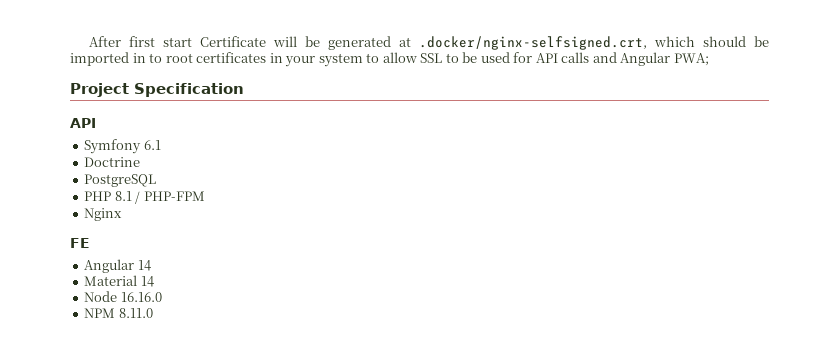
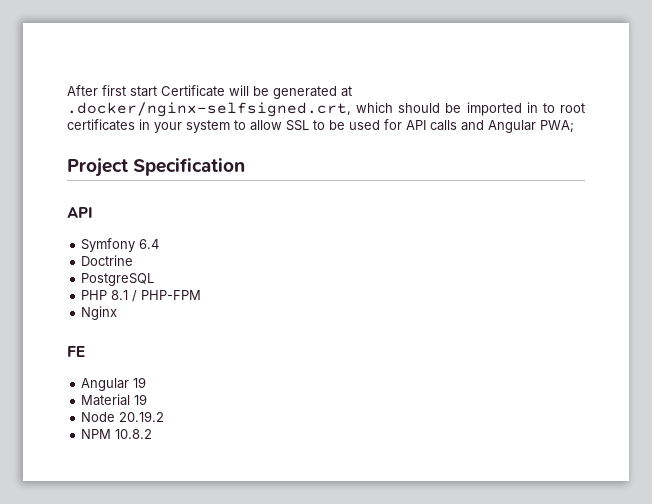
[143,140,161,150] 6.1 -> [139,239,160,249] 6.4
[137,260,151,271] 14 -> [133,377,147,388] 19
[140,276,154,287] 14 -> [134,394,148,405] 19
[120,292,162,302] 16.16.0 -> [119,411,165,422] 20.19.2
[118,308,153,318] 8.11.0 -> [115,429,153,439] 10.8.2

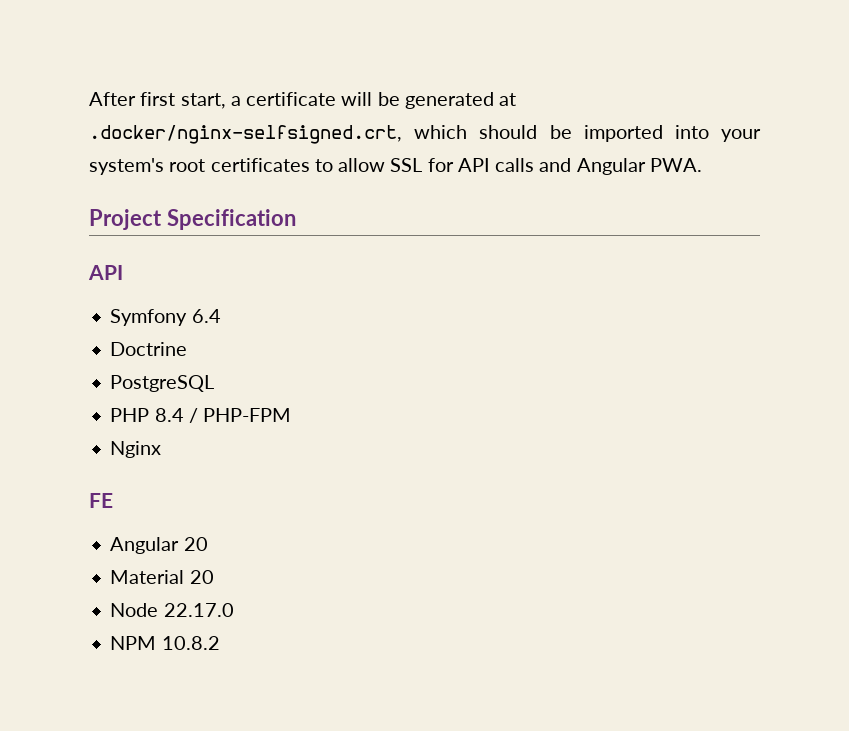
[130,85,225,97] start Certificate -> [180,92,337,109] start, a certificate
[526,102,586,113] [67,119,380,133] in to root certificates in your system to allow SSL to be used -> [674,125,761,142] [89,158,423,175] into your system's root certificates to allow SSL
[540,120,574,133] PWA; -> [649,158,702,172] PWA.
[111,290,129,300] 8.1 -> [154,408,184,422] 8.4
[133,377,147,388] 19 -> [183,537,208,551] 20
[134,394,148,405] 19 -> [189,570,214,584] 20
[119,411,165,422] 20.19.2 -> [163,603,234,617] 22.17.0

